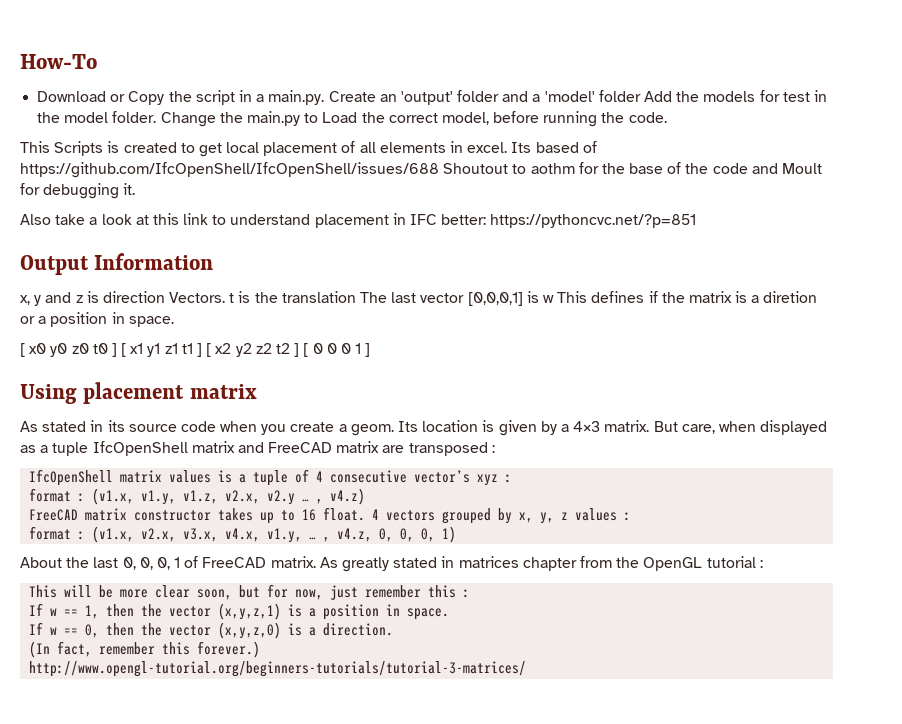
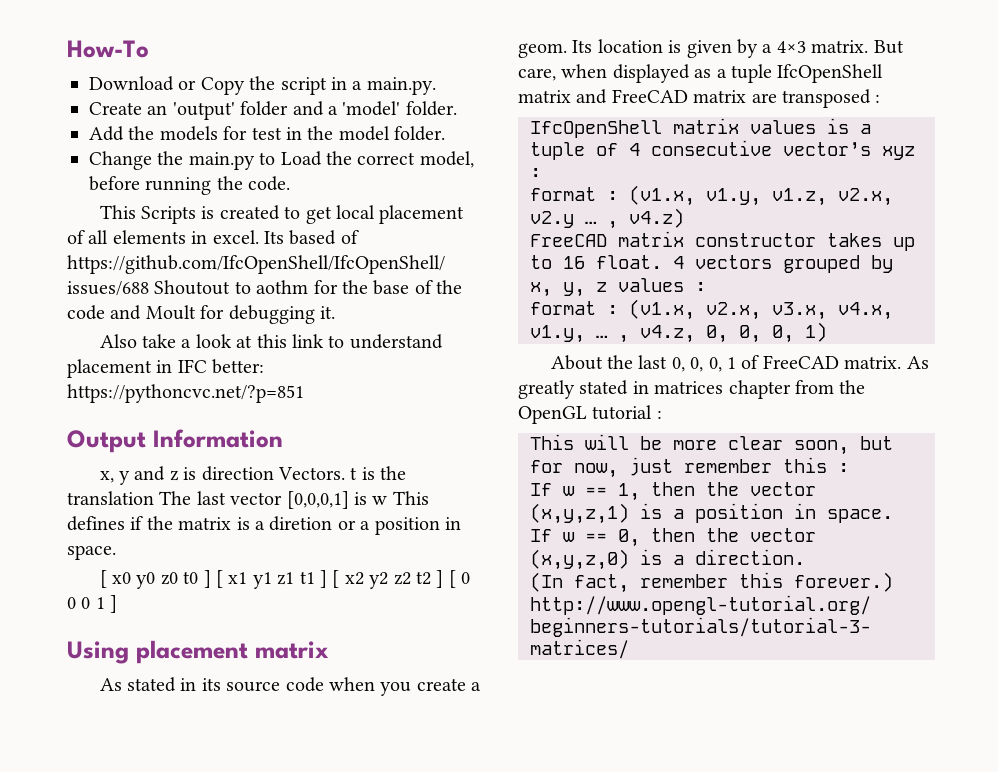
(325, 97) none -> (436, 86) //
[598,90,641,102] folder -> [405,101,457,116] folder. //
(157, 117) none -> (446, 133) //

